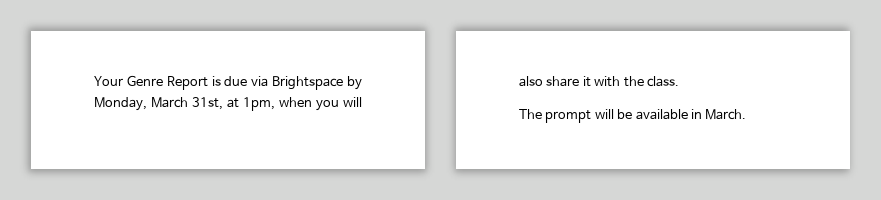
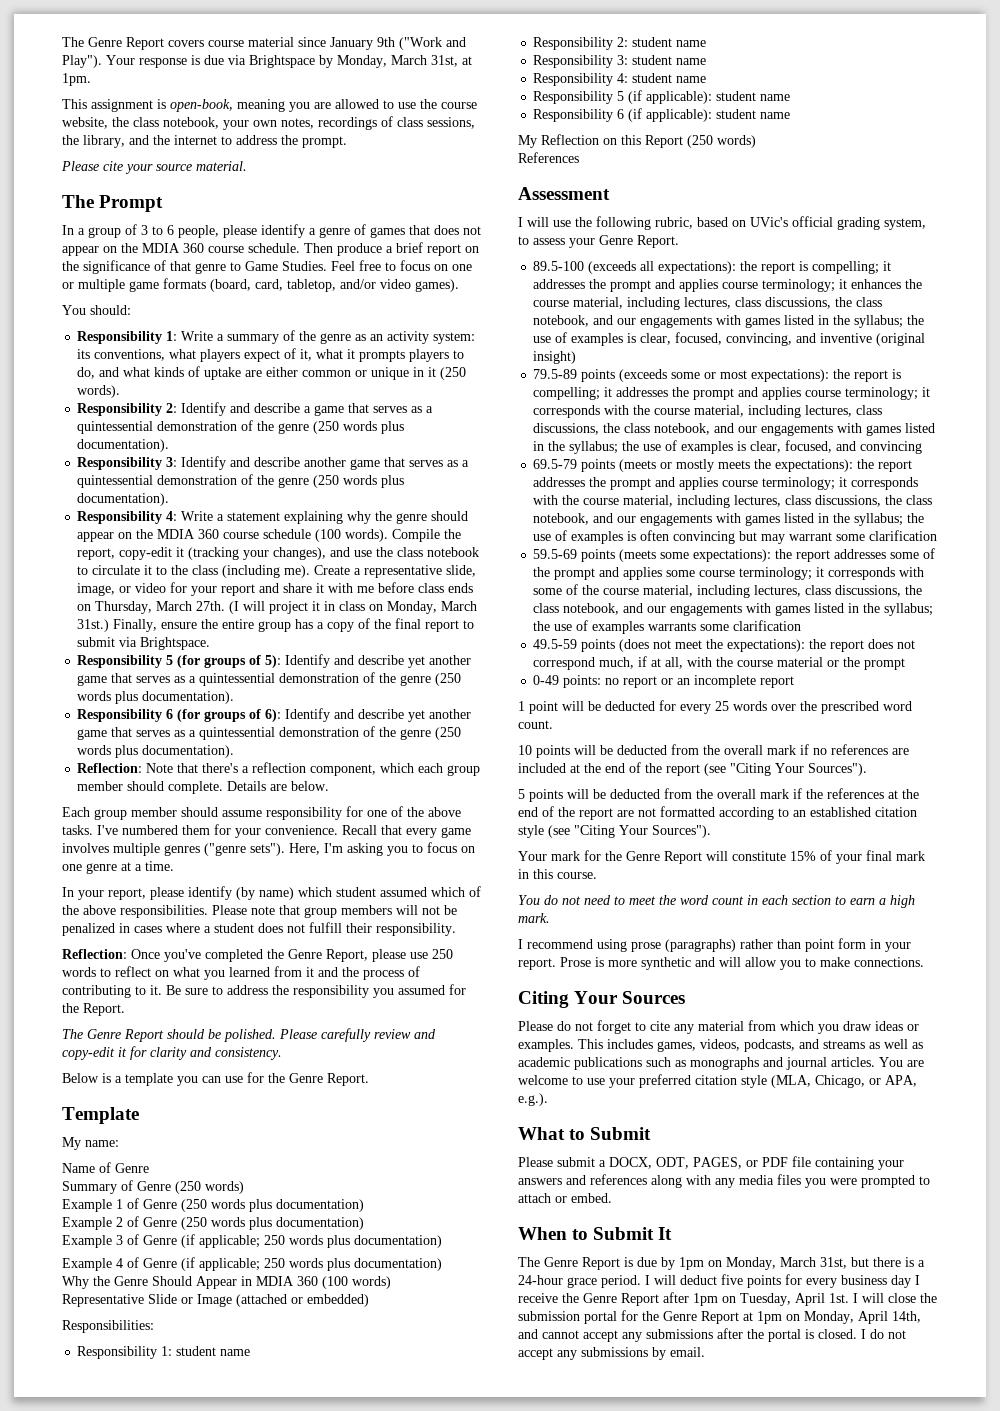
[94,75,208,90] Your Genre Report -> [62,37,466,50] [62,55,187,68] The Genre Report covers course material since January 9th ("Work and Play"). Your response
[243,97,362,111] [519,76,679,87] [519,109,747,123] 1pm, when you will also share it with the class. // The prompt will be available in March. -> [62,73,91,86] [62,99,477,112] [62,116,475,130] [62,135,347,148] [61,161,247,174] [62,195,164,212] [62,224,481,238] [62,242,479,256] [62,260,472,274] [62,278,459,292] [62,305,131,315] [77,330,476,344] [77,348,465,362] [77,366,467,380] [77,385,121,398] [77,402,434,416] [77,420,405,434] [77,439,170,452] [77,456,470,470] [77,474,405,488] [77,493,170,506] [77,511,469,524] [77,529,462,542] [77,547,480,560] [77,565,477,578] [77,582,474,596] [77,601,478,614] [77,618,475,632] [77,637,211,650] [77,654,472,668] [77,672,462,686] [77,691,235,704] [77,708,472,722] [77,726,462,740] [77,745,235,758] [77,762,481,776] [77,781,330,794] [62,806,461,820] [62,824,471,838] [62,842,475,856] [62,861,174,874] [62,886,481,900] [62,905,457,918] [62,922,456,936] [62,949,453,962] [62,966,420,980] [62,984,466,998] [62,1003,125,1016] [62,1028,436,1042] [62,1046,282,1060] [62,1072,369,1086] [62,1107,139,1124] [62,1137,119,1150] [62,1162,149,1173] [62,1180,244,1194] [62,1198,364,1212] [62,1216,364,1230] [62,1234,442,1248] [62,1257,442,1271] [62,1276,391,1289] [62,1294,369,1307] [62,1320,154,1333] [77,1346,251,1359] [533,37,707,50] [533,55,707,68] [533,73,707,86] [533,90,791,104] [533,108,791,122] [518,134,756,148] [518,152,579,163] [518,187,610,200] [518,216,926,230] [518,235,679,248] [533,261,892,274] [533,279,923,292] [533,297,883,310] [533,315,925,328] [533,332,926,346] [533,351,577,364] [533,369,902,382] [533,387,931,400] [533,405,883,418] [533,423,936,436] [533,440,923,454] [533,459,913,472] [533,477,919,490] [533,495,933,508] [533,513,925,526] [533,530,938,544] [533,548,936,562] [533,567,925,580] [533,584,923,598] [533,603,934,616] [533,620,802,634] [533,639,916,652] [533,656,906,670] [533,675,795,688] [518,700,912,714] [518,720,553,729] [518,744,909,758] [518,762,867,776] [518,788,919,802] [518,806,917,820] [518,825,711,838] [518,850,925,864] [518,869,597,879] [518,895,915,908] [518,913,550,923] [518,938,911,952] [518,957,924,970] [518,991,686,1008] [518,1020,919,1034] [518,1039,923,1052] [518,1057,924,1070] [518,1074,917,1088] [518,1093,548,1106] [518,1127,652,1140] [518,1156,904,1170] [518,1174,930,1188] [518,1193,612,1203] [518,1227,673,1240] [518,1257,925,1270] [518,1274,920,1288] [518,1292,937,1306] [518,1310,921,1324] [518,1328,906,1342] [518,1347,705,1360] 1pm. // This assignment is open-book, meaning you are allowed to use the course website, the class notebook, your own notes, recordings of class sessions, the library, and the internet to address the prompt. // Please cite your source material. // The Prompt // In a group of 3 to 6 people, please identify a genre of games that does not appear on the MDIA 360 course schedule. Then produce a brief report on the significance of that genre to Game Studies. Feel free to focus on one or multiple game formats (board, card, tabletop, and/or video games). // You should: // Responsibility 1: Write a summary of the genre as an activity system: its conventions, what players expect of it, what it prompts players to do, and what kinds of uptake are either common or unique in it (250 words). // Responsibility 2: Identify and describe a game that serves as a quintessential demonstration of the genre (250 words plus documentation). // Responsibility 3: Identify and describe another game that serves as a quintessential demonstration of the genre (250 words plus documentation). // Responsibility 4: Write a statement explaining why the genre should appear on the MDIA 360 course schedule (100 words). Compile the report, copy-edit it (tracking your changes), and use the class notebook to circulate it to the class (including me). Create a representative slide, image, or video for your report and share it with me before class ends on Thursday, March 27th. (I will project it in class on Monday, March 31st.) Finally, ensure the entire group has a copy of the final report to submit via Brightspace. // Responsibility 5 (for groups of 5): Identify and describe yet another game that serves as a quintessential demonstration of the genre (250 words plus documentation). // Responsibility 6 (for groups of 6): Identify and describe yet another game that serves as a quintessential demonstration of the genre (250 words plus documentation). // Reflection: Note that there's a reflection component, which each group member should complete. Details are below. // Each group member should assume responsibility for one of the above tasks. I've numbered them for your convenience. Recall that every game involves multiple genres ("genre sets"). Here, I'm asking you to focus on one genre at a time. // In your report, please identify (by name) which student assumed which of the above responsibilities. Please note that group members will not be penalized in cases where a student does not fulfill their responsibility. // Reflection: Once you've completed the Genre Report, please use 250 words to reflect on what you learned from it and the process of contributing to it. Be sure to address the responsibility you assumed for the Report. // The Genre Report should be polished. Please carefully review and copy-edit it for clarity and consistency. // Below is a template you can use for the Genre Report. // Template // My name: // Name of Genre // Summary of Genre (250 words) // Example 1 of Genre (250 words plus documentation) // Example 2 of Genre (250 words plus documentation) // Example 3 of Genre (if applicable; 250 words plus documentation) // Example 4 of Genre (if applicable; 250 words plus documentation) // Why the Genre Should Appear in MDIA 360 (100 words) // Representative Slide or Image (attached or embedded) // Responsibilities: // Responsibility 1: student name // Responsibility 2: student name // Responsibility 3: student name // Responsibility 4: student name // Responsibility 5 (if applicable): student name // Responsibility 6 (if applicable): student name // My Reflection on this Report (250 words) // References // Assessment // I will use the following rubric, based on UVic's official grading system, to assess your Genre Report. // 89.5-100 (exceeds all expectations): the report is compelling; it addresses the prompt and applies course terminology; it enhances the course material, including lectures, class discussions, the class notebook, and our engagements with games listed in the syllabus; the use of examples is clear, focused, convincing, and inventive (original insight) // 79.5-89 points (exceeds some or most expectations): the report is compelling; it addresses the prompt and applies course terminology; it corresponds with the course material, including lectures, class discussions, the class notebook, and our engagements with games listed in the syllabus; the use of examples is clear, focused, and convincing // 69.5-79 points (meets or mostly meets the expectations): the report addresses the prompt and applies course terminology; it corresponds with the course material, including lectures, class discussions, the class notebook, and our engagements with games listed in the syllabus; the use of examples is often convincing but may warrant some clarification // 59.5-69 points (meets some expectations): the report addresses some of the prompt and applies some course terminology; it corresponds with some of the course material, including lectures, class discussions, the class notebook, and our engagements with games listed in the syllabus; the use of examples warrants some clarification // 49.5-59 points (does not meet the expectations): the report does not correspond much, if at all, with the course material or the prompt // 0-49 points: no report or an incomplete report // 1 point will be deducted for every 25 words over the prescribed word count. // 10 points will be deducted from the overall mark if no references are included at the end of the report (see "Citing Your Sources"). // 5 points will be deducted from the overall mark if the references at the end of the report are not formatted according to an established citation style (see "Citing Your Sources"). // Your mark for the Genre Report will constitute 15% of your final mark in this course. // You do not need to meet the word count in each section to earn a high mark. // I recommend using prose (paragraphs) rather than point form in your report. Prose is more synthetic and will allow you to make connections. // Citing Your Sources // Please do not forget to cite any material from which you draw ideas or examples. This includes games, videos, podcasts, and streams as well as academic publications such as monographs and journal articles. You are welcome to use your preferred citation style (MLA, Chicago, or APA, e.g.). // What to Submit // Please submit a DOCX, ODT, PAGES, or PDF file containing your answers and references along with any media files you were prompted to attach or embed. // When to Submit It // The Genre Report is due by 1pm on Monday, March 31st, but there is a 24-hour grace period. I will deduct five points for every business day I receive the Genre Report after 1pm on Tuesday, April 1st. I will close the submission portal for the Genre Report at 1pm on Monday, April 14th, and cannot accept any submissions after the portal is closed. I do not accept any submissions by email.

